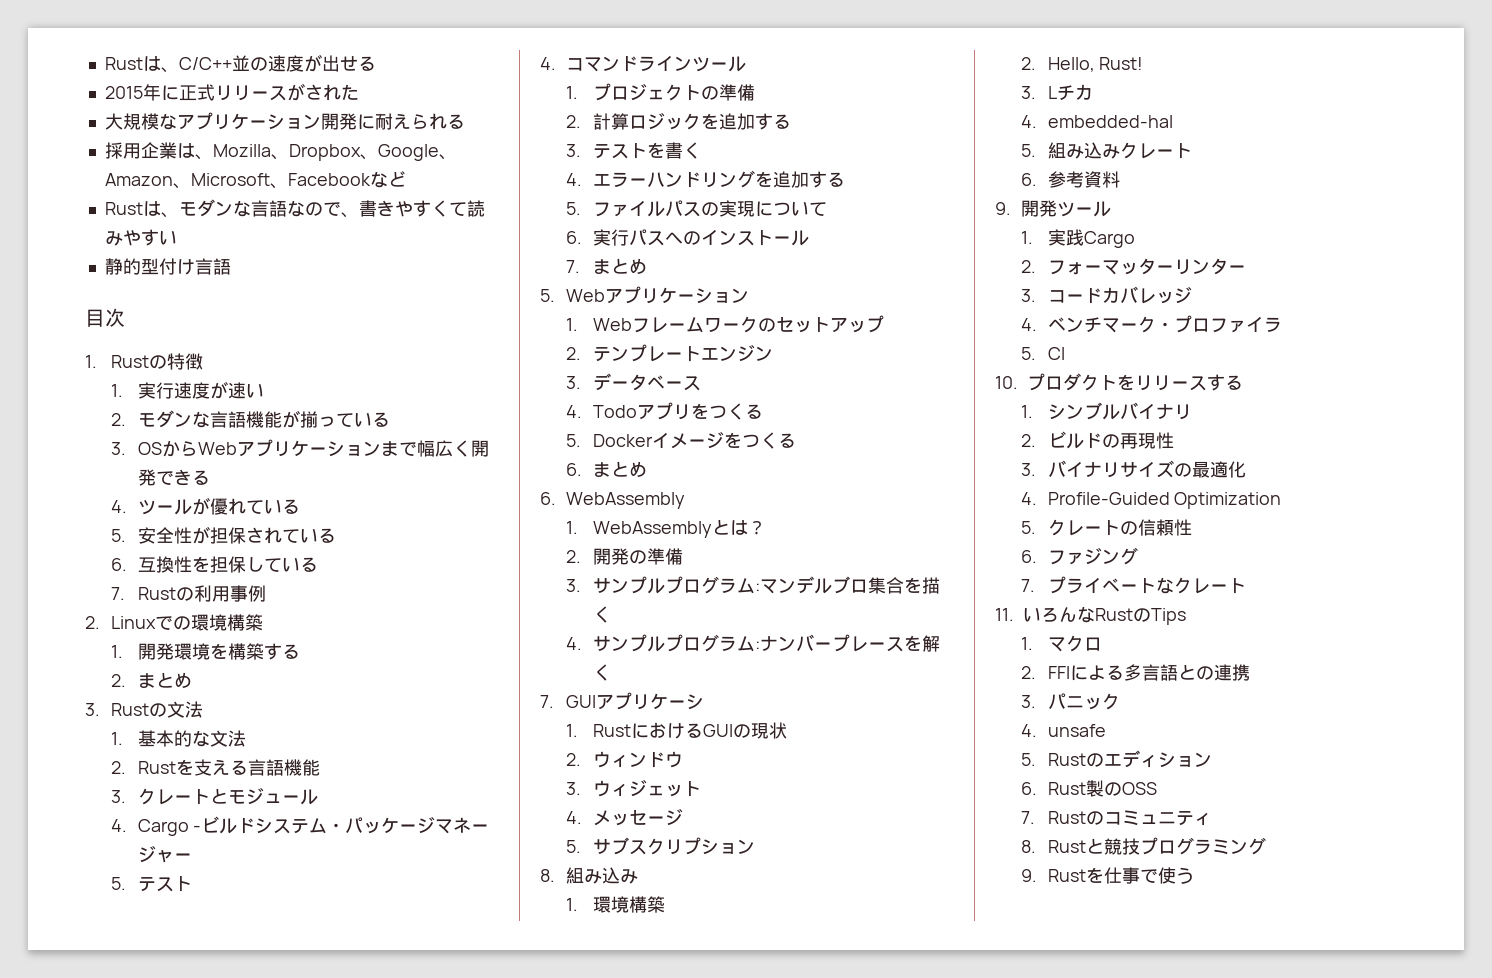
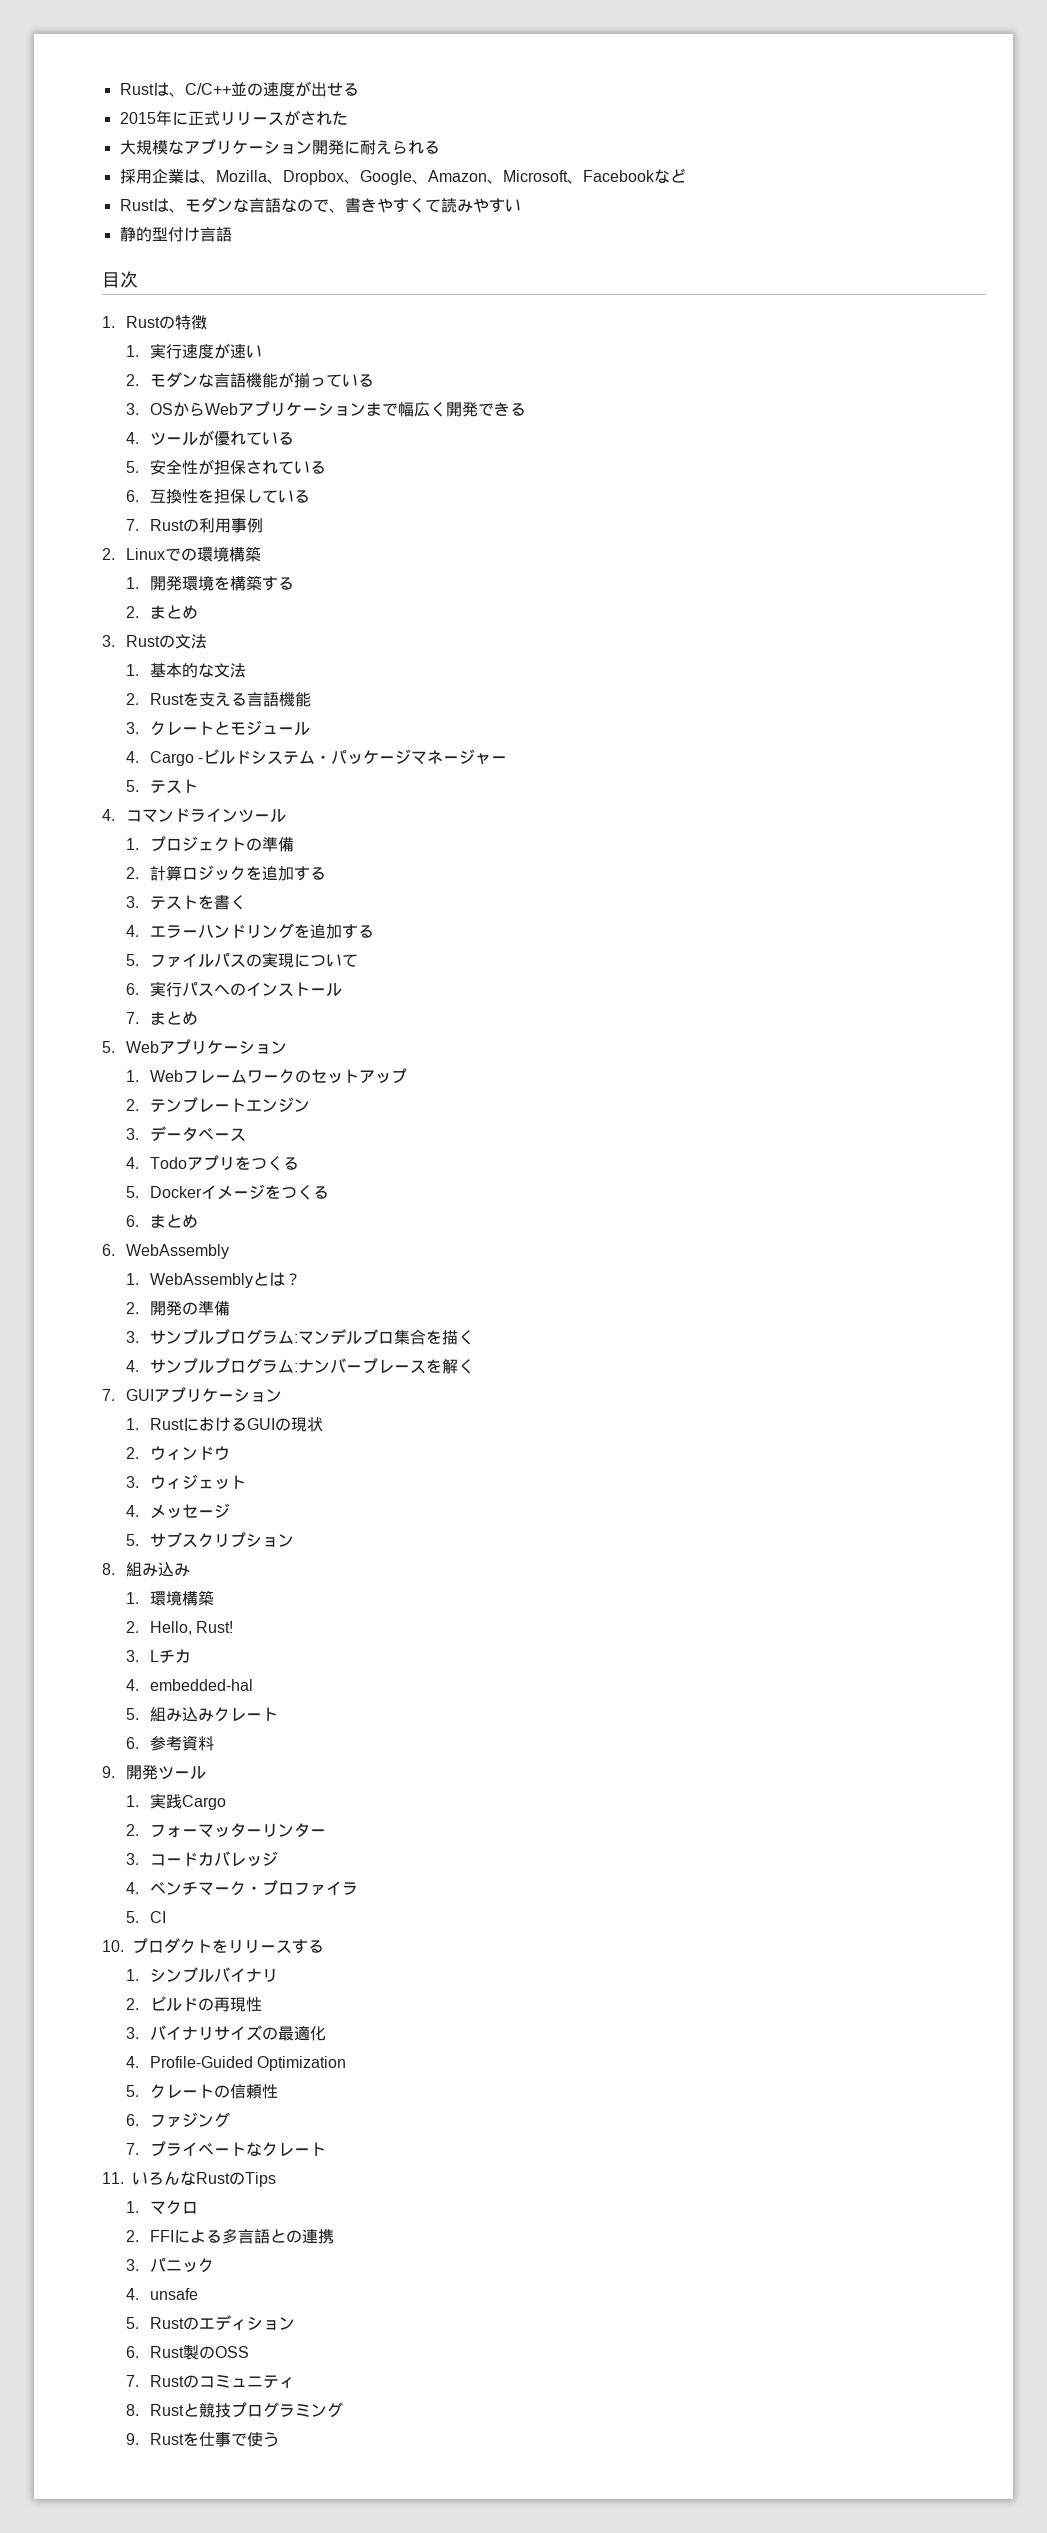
(705, 702) none -> [249,1389,282,1402] ョン

